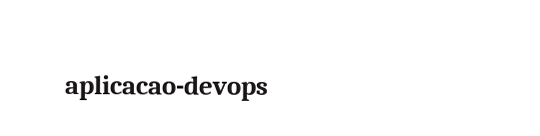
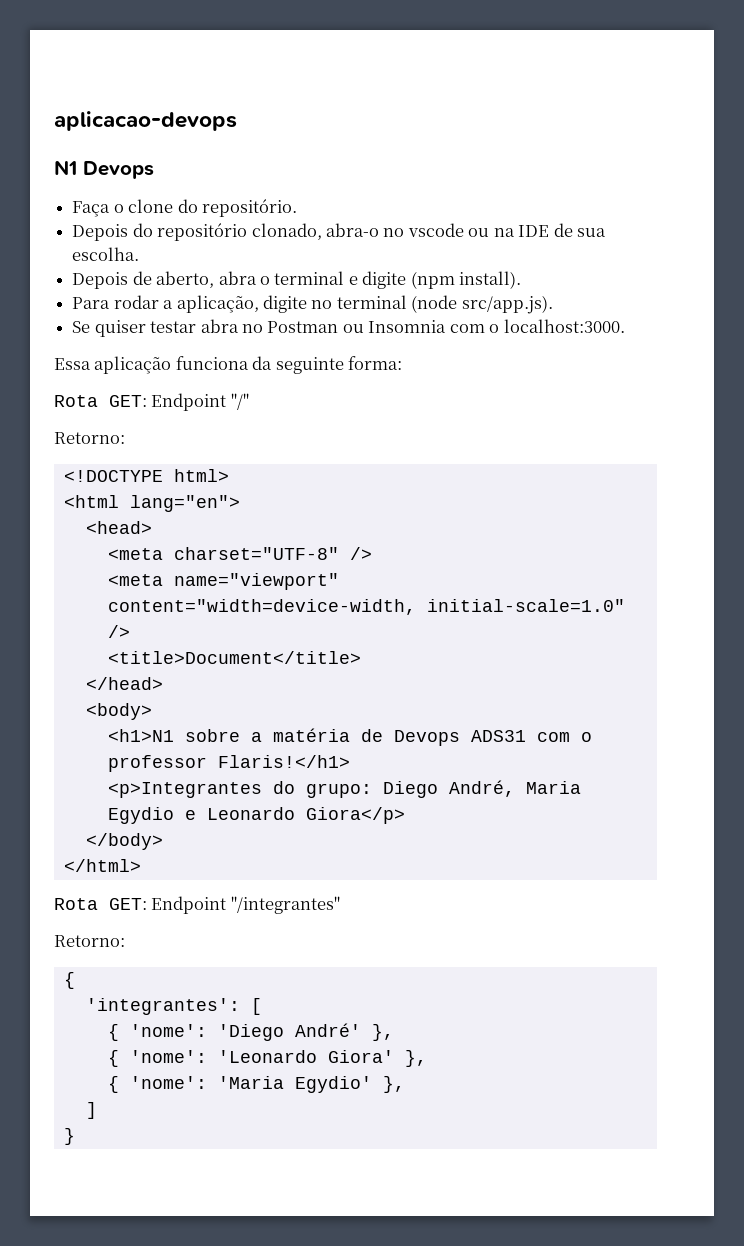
(268, 87) none -> [54,160,154,179] [72,199,297,217] [72,223,607,241] [72,247,140,261] [72,271,522,289] [72,295,553,314] [72,319,625,337] [54,356,403,374] [54,393,249,411] [54,432,125,444] [63,469,229,482] [63,495,240,512] [85,521,152,534] [107,547,372,560] [107,573,339,590] [107,599,625,615] [107,625,130,638] [107,651,361,664] [85,677,163,690] [85,703,152,720] [107,728,592,746] [107,755,350,772] [107,780,581,798] [107,807,405,824] [85,833,163,850] [63,859,141,872] [54,896,340,914] [54,935,125,947] [63,972,75,989] [85,998,262,1015] [107,1023,394,1041] [107,1050,427,1067] [107,1076,405,1093] [85,1102,97,1119] [63,1128,75,1145] // N1 Devops // Faça o clone do repositório. // Depois do repositório clonado, abra-o no vscode ou na IDE de sua escolha. // Depois de aberto, abra o terminal e digite (npm install). // Para rodar a aplicação, digite no terminal (node src/app.js). // Se quiser testar abra no Postman ou Insomnia com o localhost:3000. // Essa aplicação funciona da seguinte forma: // Rota GET: Endpoint "/" // Retorno: // <!DOCTYPE html> // <html lang="en"> // <head> // <meta charset="UTF-8" /> // <meta name="viewport" content="width=device-width, initial-scale=1.0" /> // <title>Document</title> // </head> // <body> // <h1>N1 sobre a matéria de Devops ADS31 com o professor Flaris!</h1> // <p>Integrantes do grupo: Diego André, Maria Egydio e Leonardo Giora</p> // </body> // </html> // Rota GET: Endpoint "/integrantes" // Retorno: // { // 'integrantes': [ // { 'nome': 'Diego André' }, // { 'nome': 'Leonardo Giora' }, // { 'nome': 'Maria Egydio' }, // ] // }

